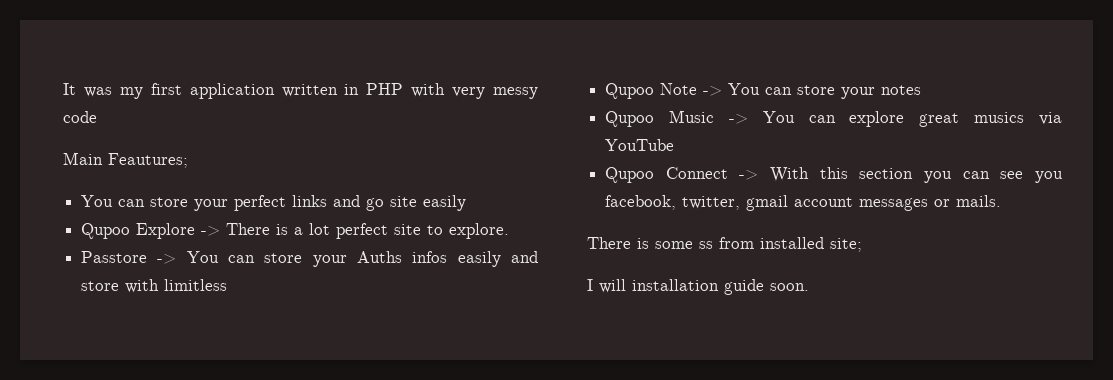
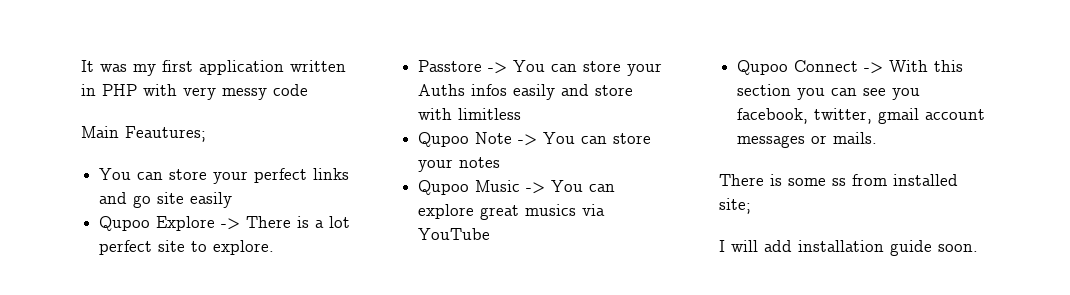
(626, 286) none -> [764,240,792,252] add

